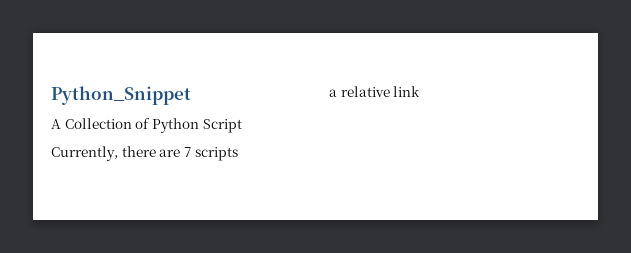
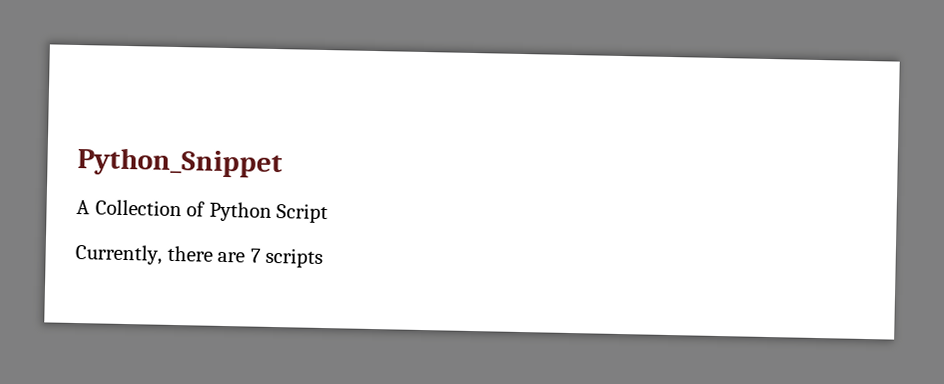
[329,86,421,97] // a relative link -> (324, 258) none

